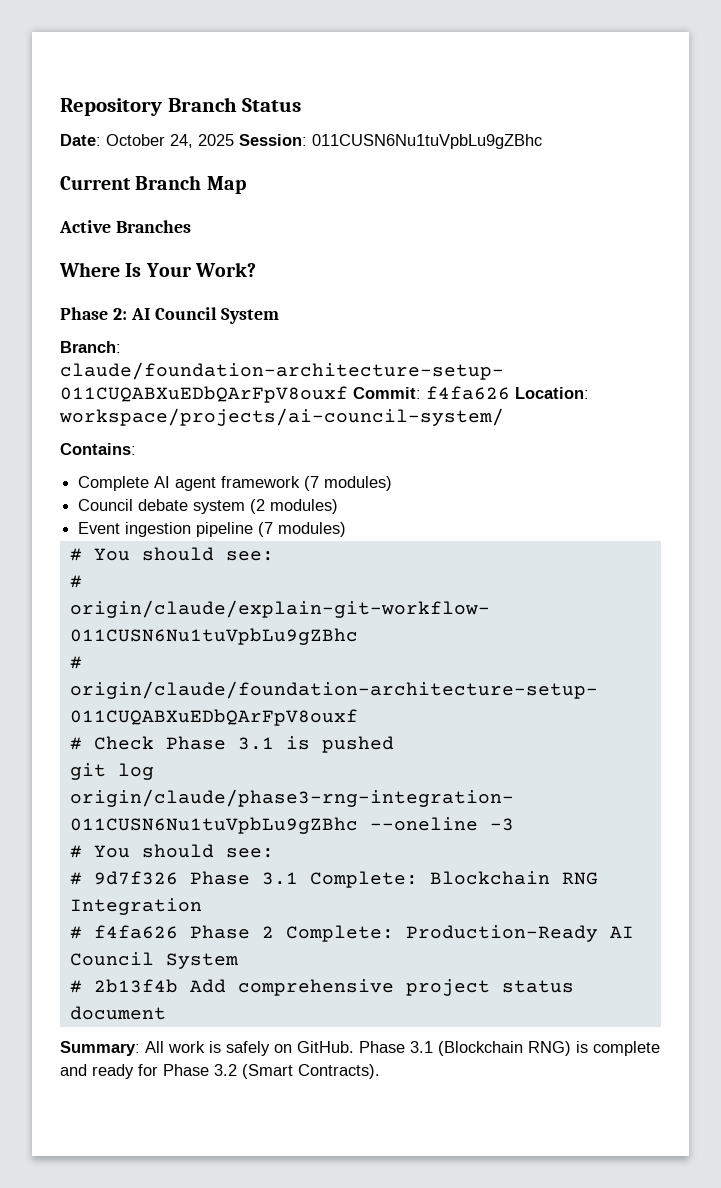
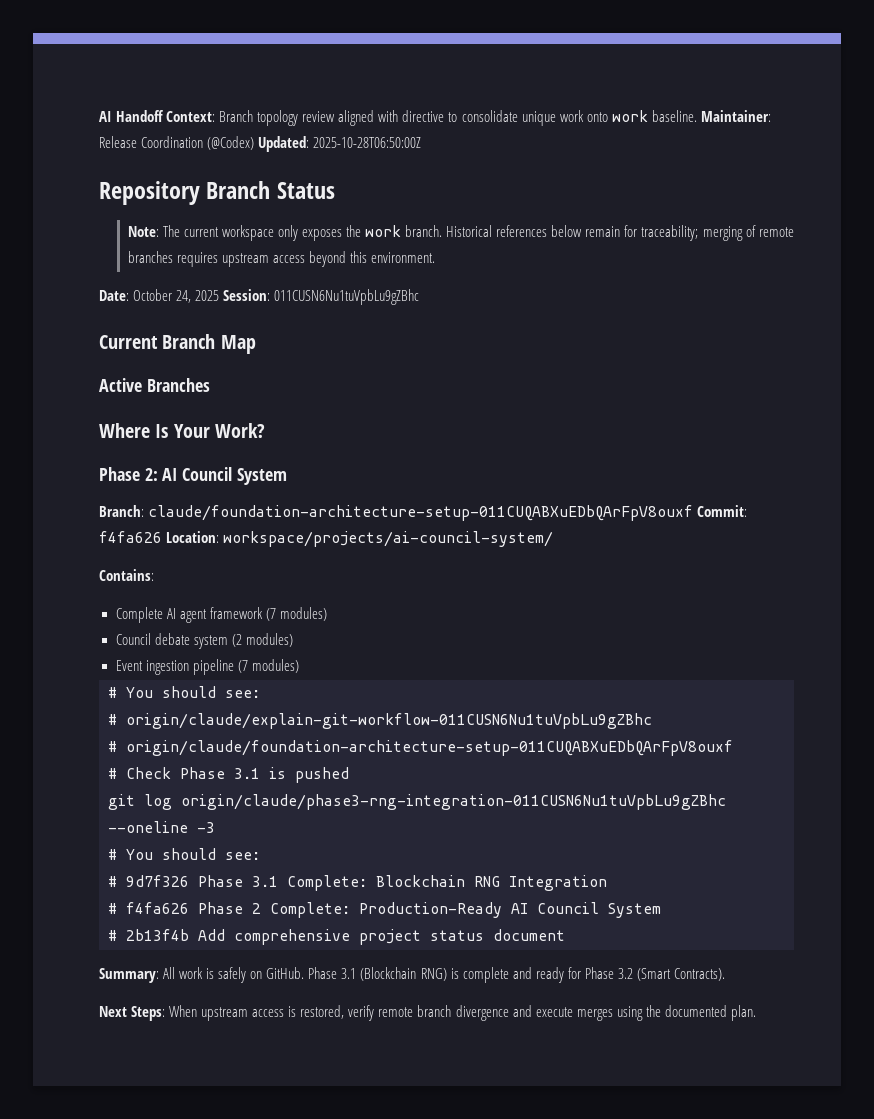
[60,97,302,116] Repository Branch Status -> [99,110,771,126] [99,136,422,152] [99,181,335,205] [127,225,794,241] [127,251,436,267] AI Handoff Context: Branch topology review aligned with directive to consolidate unique work onto work baseline. Maintainer: Release Coordination (@Codex) Updated: 2025-10-28T06:50:00Z // Repository Branch Status // Note: The current workspace only exposes the work branch. Historical references below remain for traceability; merging of remote branches requires upstream access beyond this environment.
(380, 1071) none -> [99,1005,756,1021] // Next Steps: When upstream access is restored, verify remote branch divergence and execute merges using the documented plan.

